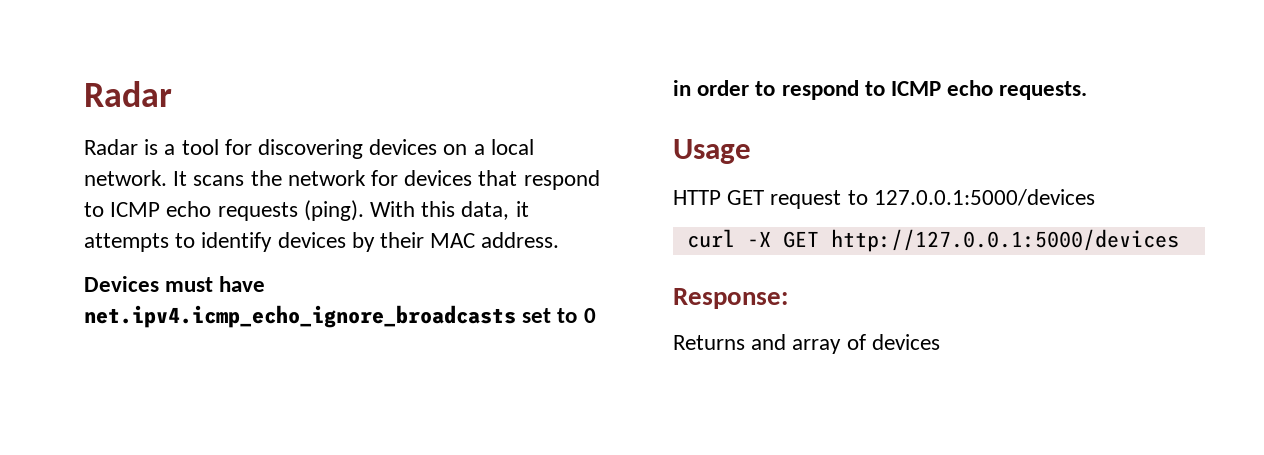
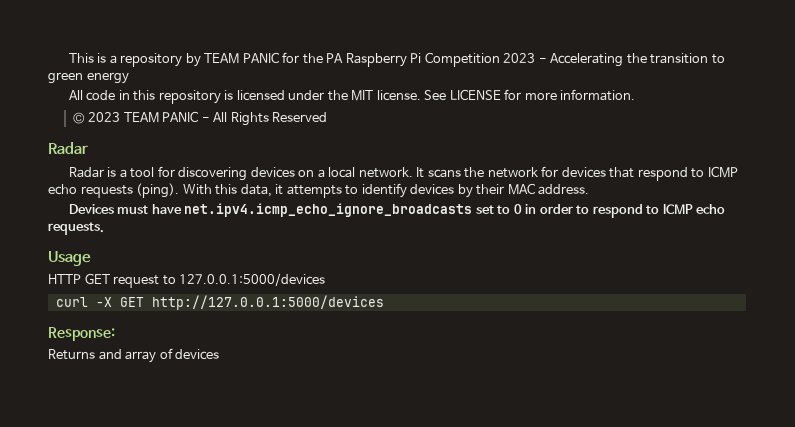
(84, 94) none -> [68,52,725,67] [48,72,129,84] [68,89,636,104] [72,111,328,126] This is a repository by TEAM PANIC for the PA Raspberry Pi Competition 2023 - Accelerating the transition to green energy // All code in this repository is licensed under the MIT license. See LICENSE for more information. // © 2023 TEAM PANIC - All Rights Reserved //

